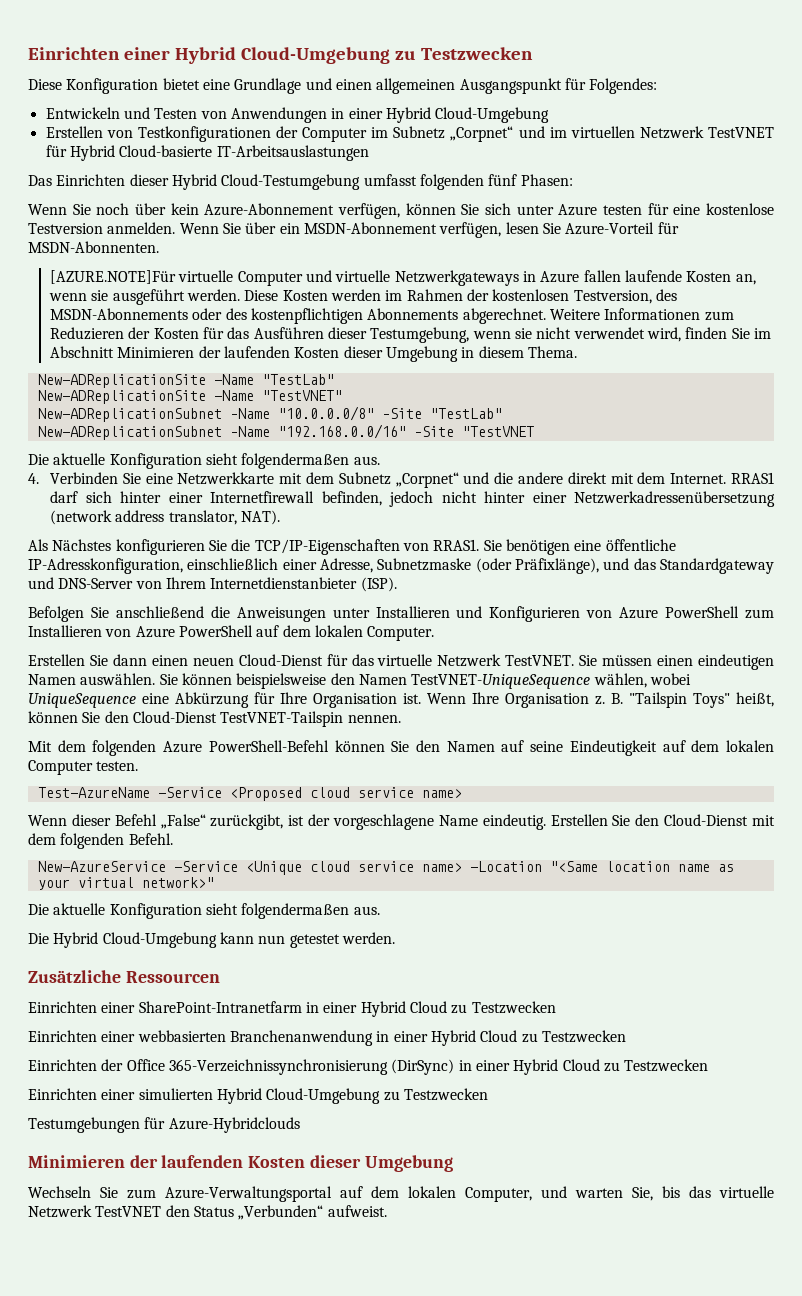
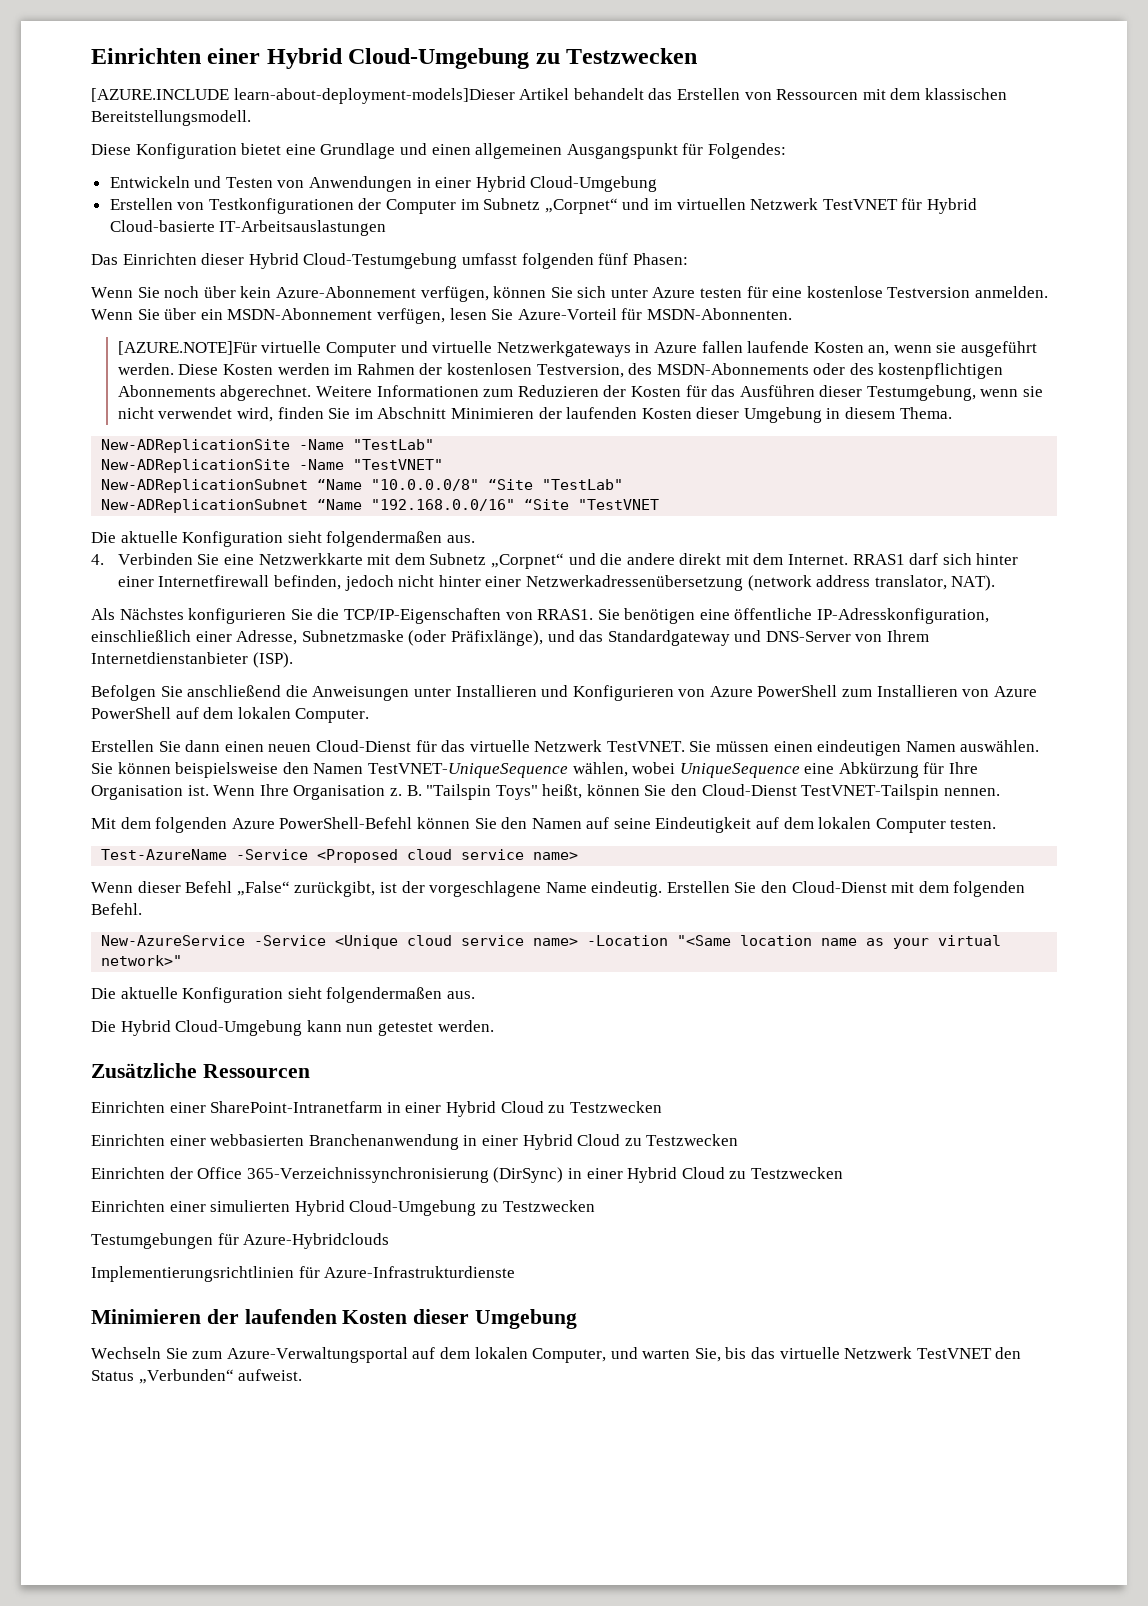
(533, 53) none -> [91,88,1007,104] [91,110,251,126] // [AZURE.INCLUDE learn-about-deployment-models]Dieser Artikel behandelt das Erstellen von Ressourcen mit dem klassischen Bereitstellungsmodell.
[229,406,422,421] –Name "10.0.0.0/8" –Site -> [317,479,534,491] “Name "10.0.0.0/8" “Site
[229,424,454,439] –Name "192.168.0.0/16" –Site -> [317,499,570,511] “Name "192.168.0.0/16" “Site
(300, 1125) none -> [91,1266,516,1282] // Implementierungsrichtlinien für Azure-Infrastrukturdienste

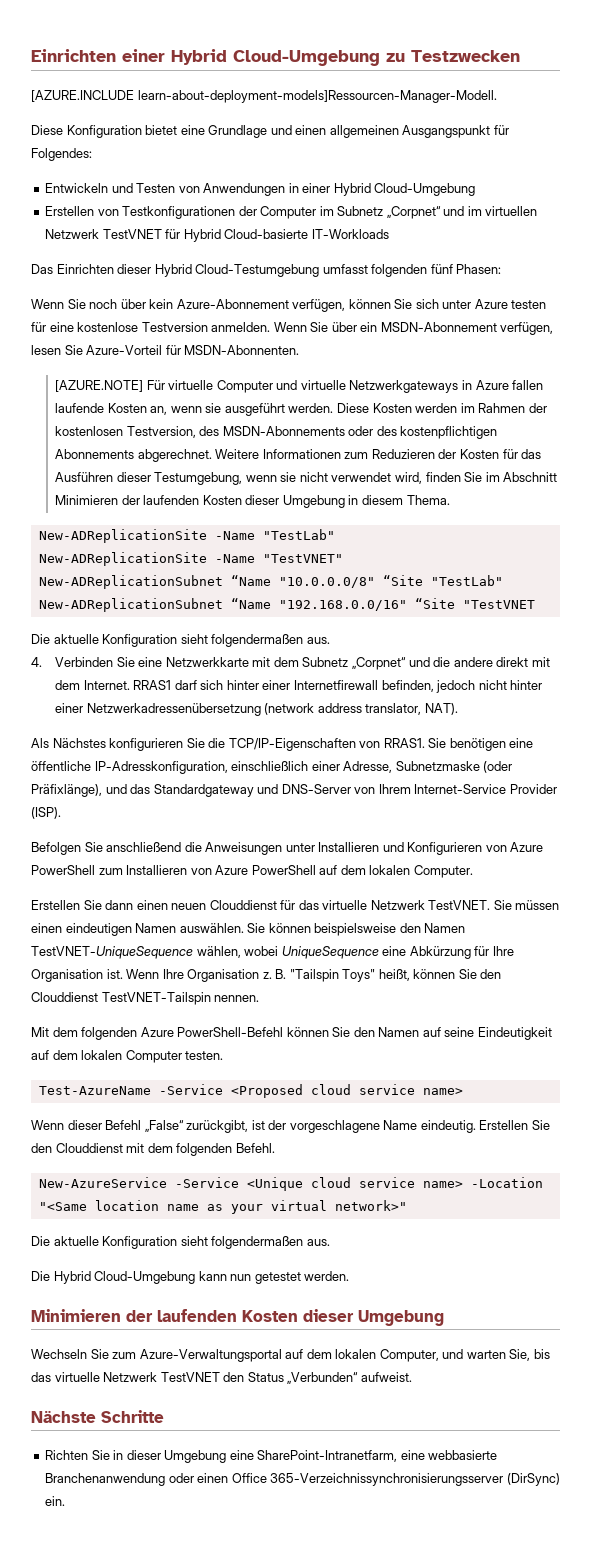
[233,88,1007,104] [91,110,251,126] learn-about-deployment-models]Dieser Artikel behandelt das Erstellen von Ressourcen mit dem klassischen Bereitstellungsmodell. -> [137,90,497,103] learn-about-deployment-models]Ressourcen-Manager-Modell.
[219,220,387,236] IT-Arbeitsauslastungen -> [311,229,389,239] IT-Workloads
[117,341,257,355] [AZURE.NOTE]Für -> [55,380,165,392] [AZURE.NOTE] Für
[91,652,248,664] Internetdienstanbieter -> [414,784,557,794] Internet-Service Provider
[315,740,411,752] Cloud-Dienst -> [209,900,277,910] Clouddienst
[701,784,797,796] Cloud-Dienst -> [31,992,98,1002] Clouddienst
[791,881,887,893] Cloud-Dienst -> [55,1143,123,1153] Clouddienst
[91,1063,310,1078] [91,1101,662,1117] [91,1134,739,1150] [91,1167,843,1183] [91,1200,595,1216] [91,1233,390,1249] [91,1266,516,1282] // Zusätzliche Ressourcen // Einrichten einer SharePoint-Intranetfarm in einer Hybrid Cloud zu Testzwecken // Einrichten einer webbasierten Branchenanwendung in einer Hybrid Cloud zu Testzwecken // Einrichten der Office 365-Verzeichnissynchronisierung (DirSync) in einer Hybrid Cloud zu Testzwecken // Einrichten einer simulierten Hybrid Cloud-Umgebung zu Testzwecken // Testumgebungen für Azure-Hybridclouds // Implementierungsrichtlinien für Azure-Infrastrukturdienste -> (350, 1276) none
(303, 1375) none -> [31,1410,164,1423] [45,1450,498,1463] [45,1473,560,1486] [45,1496,66,1506] // Nächste Schritte // Richten Sie in dieser Umgebung eine SharePoint-Intranetfarm, eine webbasierte Branchenanwendung oder einen Office 365-Verzeichnissynchronisierungsserver (DirSync) ein.

